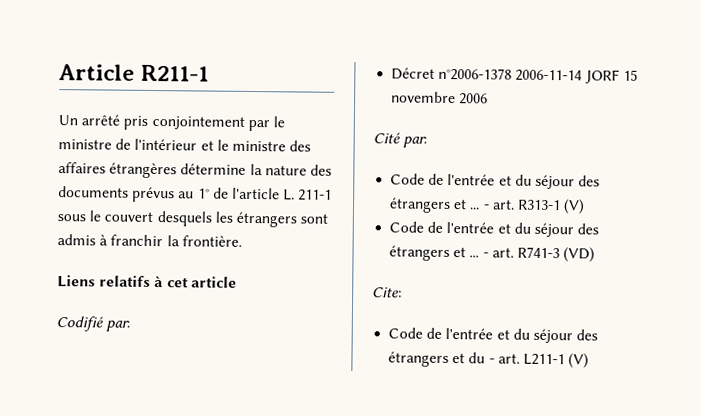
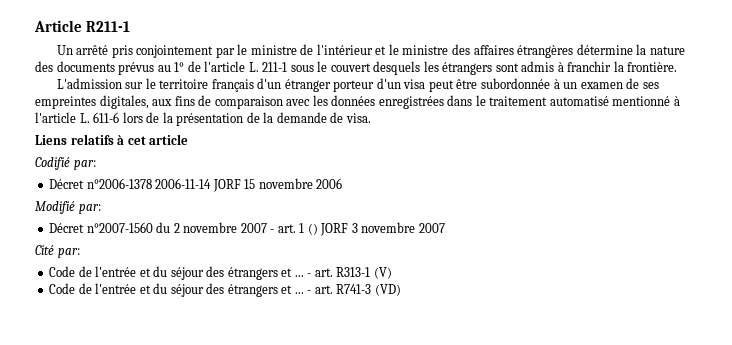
(242, 241) none -> [56,78,659,92] [35,95,680,109] [35,112,371,126] // L'admission sur le territoire français d'un étranger porteur d'un visa peut être subordonnée à un examen de ses empreintes digitales, aux fins de comparaison avec les données enregistrées dans le traitement automatisé mentionné à l'article L. 611-6 lors de la présentation de la demande de visa.
(489, 99) none -> [35,201,101,214] [49,222,445,236] // Modifié par: // Décret n°2007-1560 du 2 novembre 2007 - art. 1 () JORF 3 novembre 2007
[372,287,402,298] [388,327,599,344] [388,351,590,369] // Cite: // Code de l'entrée et du séjour des étrangers et du - art. L211-1 (V) -> (401, 290) none

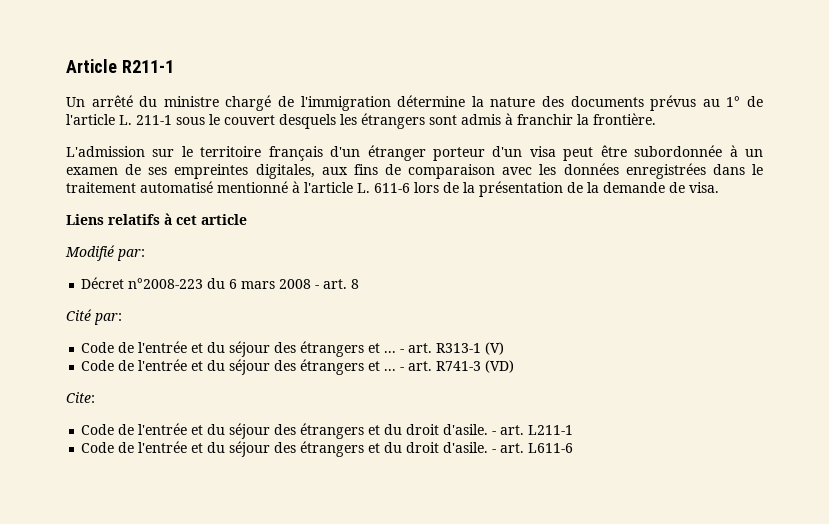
[111,44,574,58] pris conjointement par le ministre de l'intérieur et le ministre des affaires étrangères -> [139,95,391,111] du ministre chargé de l'immigration
[35,157,96,170] [49,178,343,192] [35,201,101,214] [49,222,445,236] Codifié par: // Décret n°2006-1378 2006-11-14 JORF 15 novembre 2006 // Modifié par: // Décret n°2007-1560 du 2 novembre 2007 - art. 1 () JORF 3 novembre 2007 -> [65,245,145,261] [81,277,360,289] Modifié par: // Décret n°2008-223 du 6 mars 2008 - art. 8
(401, 290) none -> [66,392,95,403] [81,423,574,439] [81,441,574,457] // Cite: // Code de l'entrée et du séjour des étrangers et du droit d'asile. - art. L211-1 // Code de l'entrée et du séjour des étrangers et du droit d'asile. - art. L611-6

